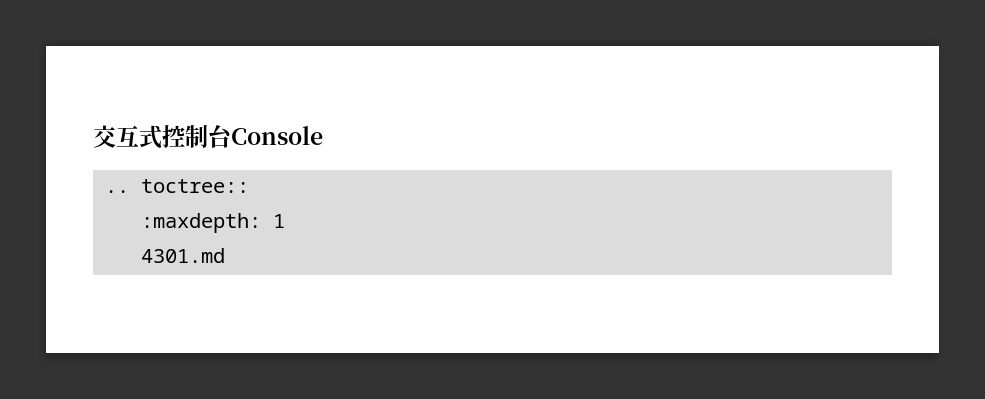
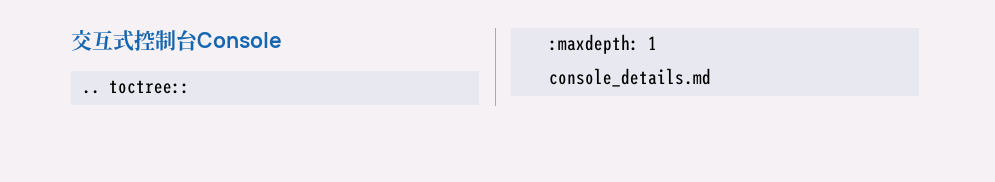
[141,248,225,263] 4301.md -> [548,68,711,87] console_details.md

